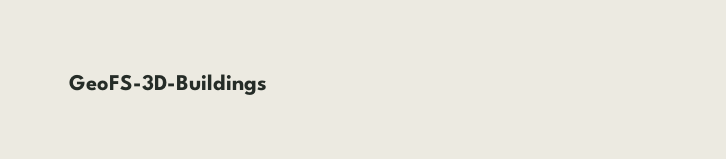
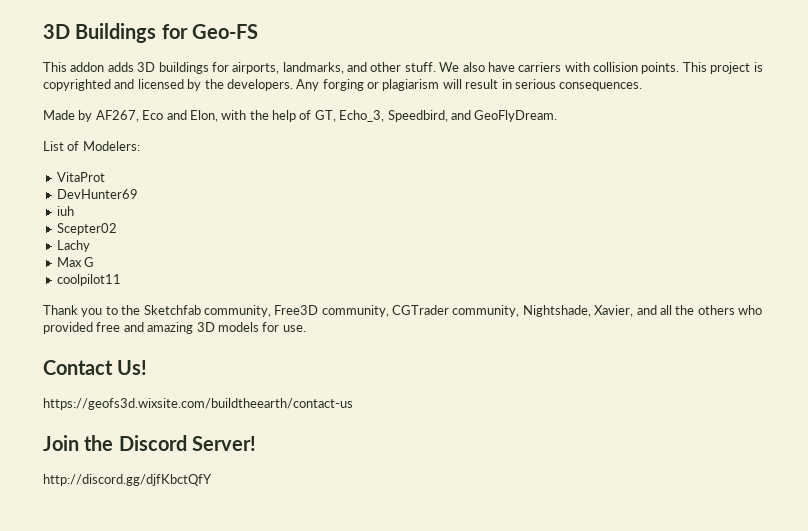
[69,74,267,95] GeoFS-3D-Buildings -> [43,23,258,43] [43,62,763,74] [43,79,643,91] [43,110,558,122] [43,141,140,151] [56,172,105,182] [56,189,138,199] [56,206,74,216] [56,223,117,235] [56,240,90,252] [56,257,95,267] [56,274,121,286] [43,305,762,317] [43,322,306,334] [43,360,148,375] [43,398,353,410] [43,435,256,451] [43,474,212,486] 3D Buildings for Geo-FS // This addon adds 3D buildings for airports, landmarks, and other stuff. We also have carriers with collision points. This project is copyrighted and licensed by the developers. Any forging or plagiarism will result in serious consequences. // Made by AF267, Eco and Elon, with the help of GT, Echo_3, Speedbird, and GeoFlyDream. // List of Modelers: // VitaProt // DevHunter69 // iuh // Scepter02 // Lachy // Max G // coolpilot11 // Thank you to the Sketchfab community, Free3D community, CGTrader community, Nightshade, Xavier, and all the others who provided free and amazing 3D models for use. // Contact Us! // https://geofs3d.wixsite.com/buildtheearth/contact-us // Join the Discord Server! // http://discord.gg/djfKbctQfY

